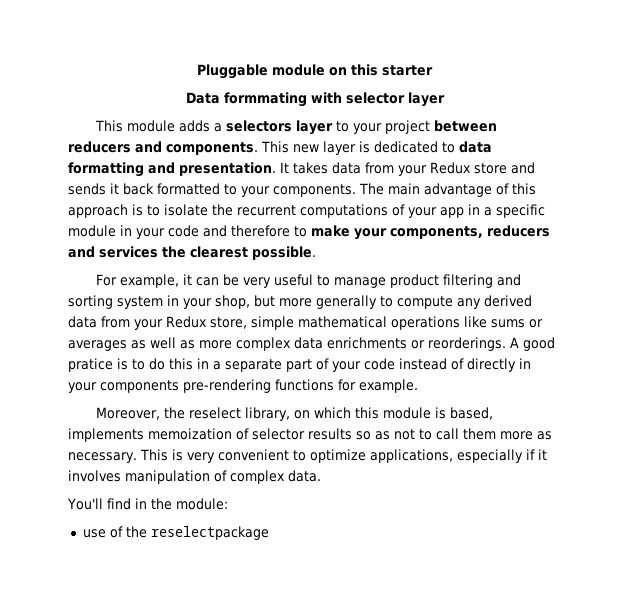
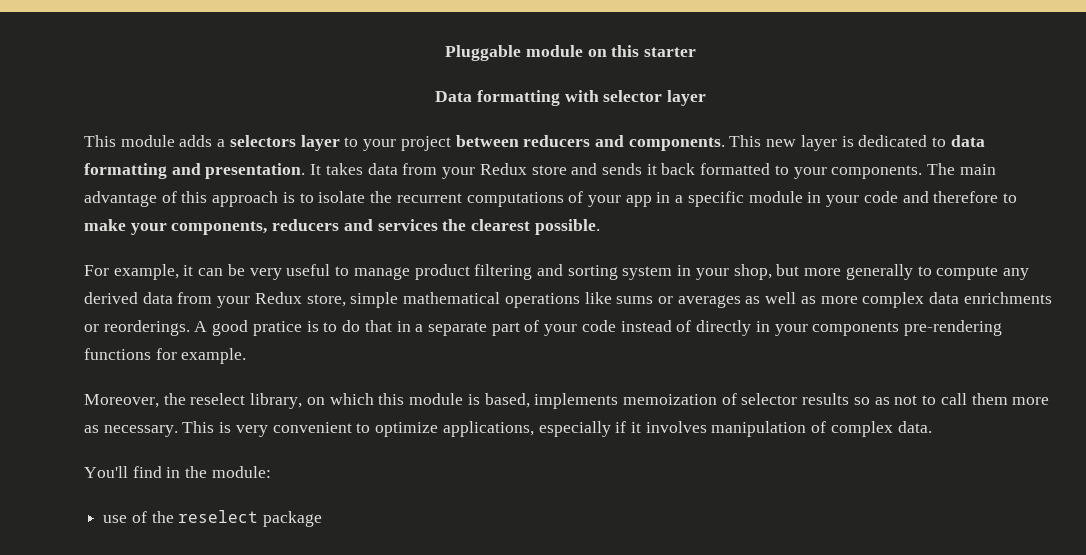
[223,92,307,107] formmating -> [476,90,560,106] formatting
[169,358,193,370] this -> [364,320,392,332] that
[150,526,269,540] reselectpackage -> [178,510,323,527] reselect package

